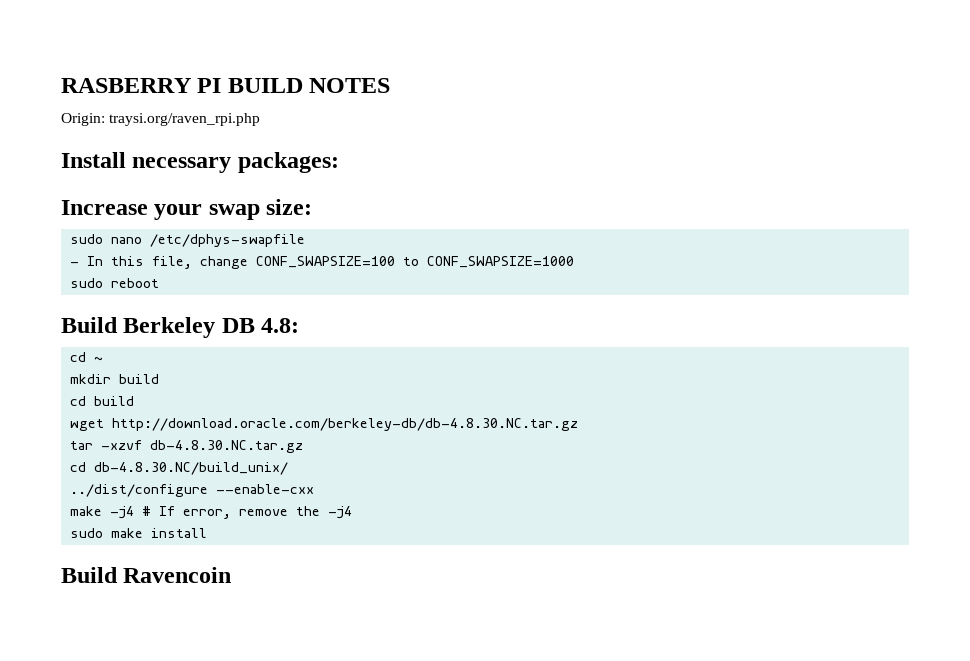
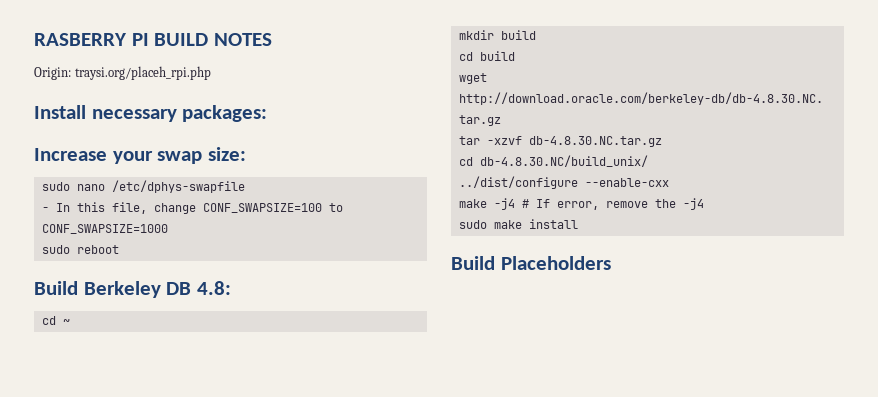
[109,113,261,126] traysi.org/raven_rpi.php -> [74,66,211,80] traysi.org/placeh_rpi.php
[123,567,232,583] Ravencoin -> [500,256,611,270] Placeholders

